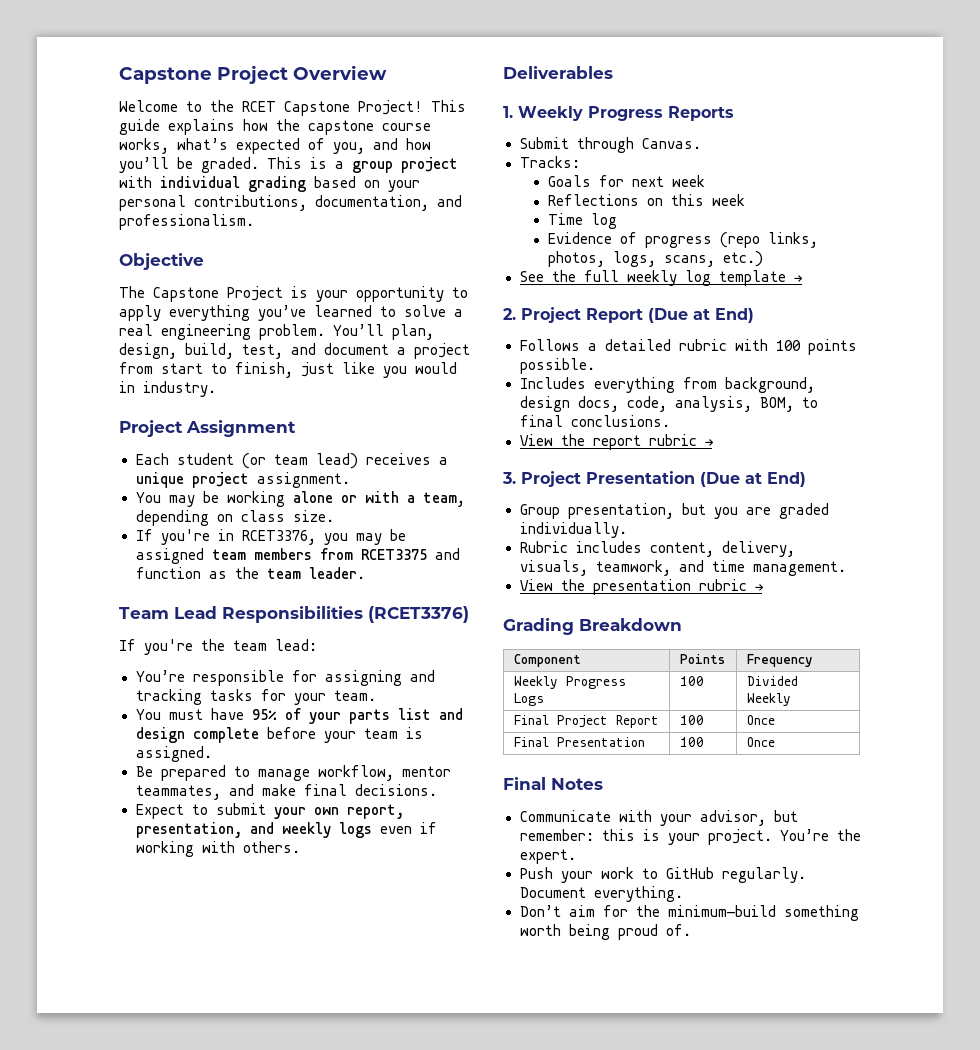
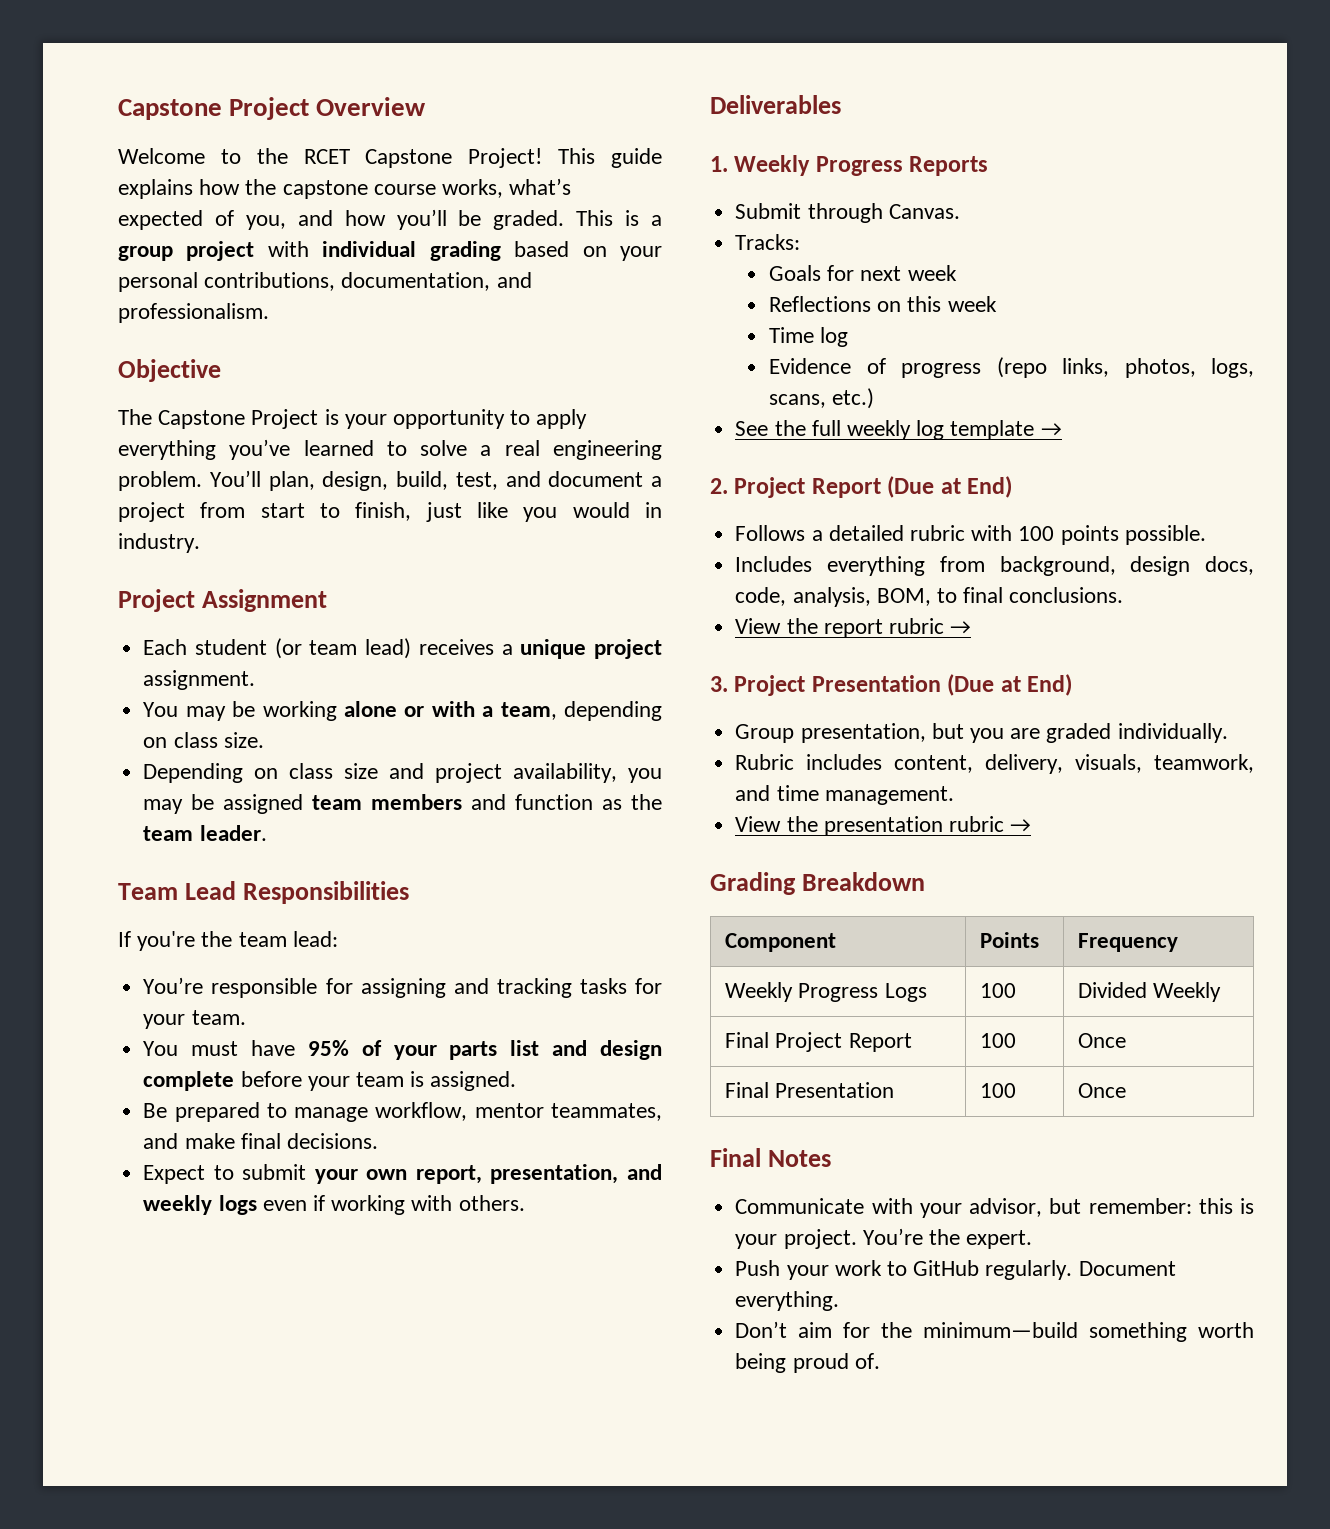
[135,529,316,545] If you're in RCET3376, -> [143,763,618,783] Depending on class size and project availability,
[319,548,427,560] from RCET3375 -> (463, 802) none
[368,606,469,623] (RCET3376) -> (409, 892) none

